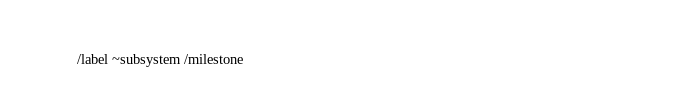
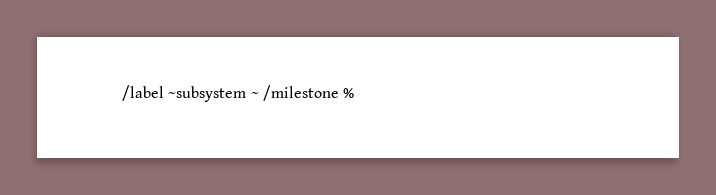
[184,54,243,64] /milestone -> [250,85,355,101] ~ /milestone %

